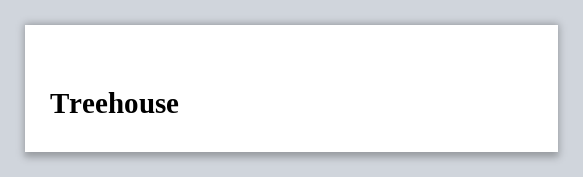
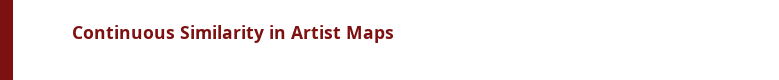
[50,92,179,113] Treehouse -> [72,25,394,43] Continuous Similarity in Artist Maps

